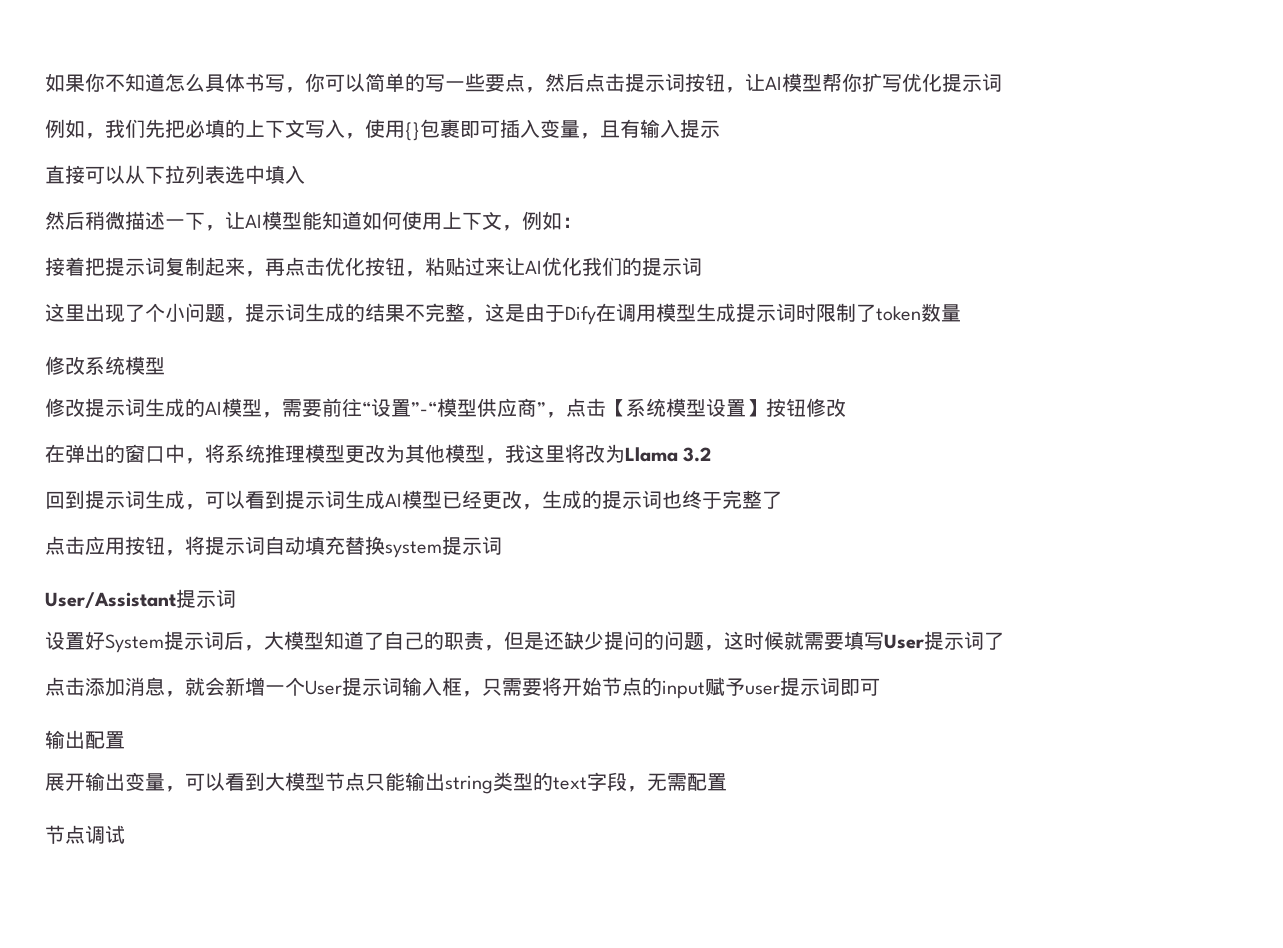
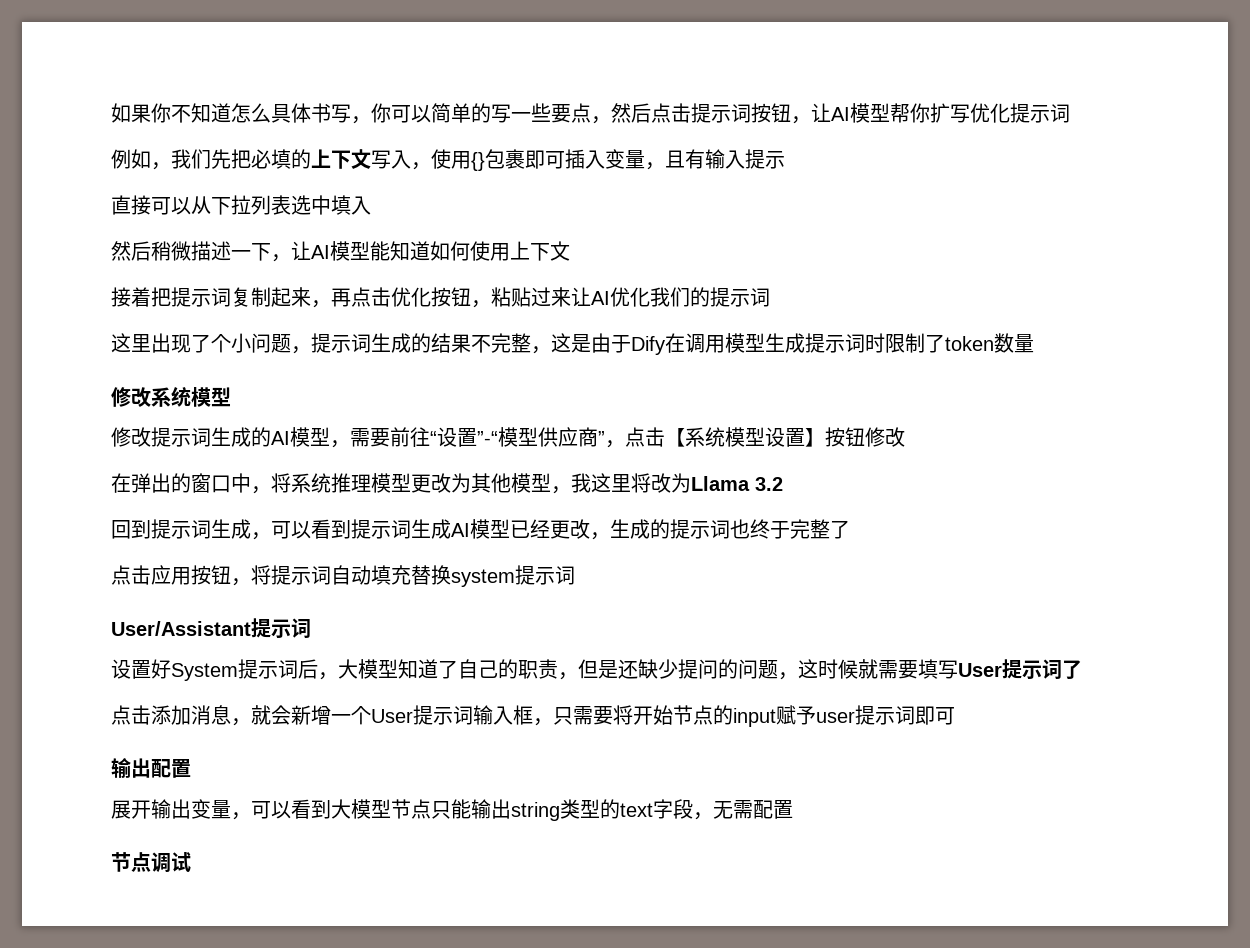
[502,211,582,231] ，例如： -> (570, 251) none

